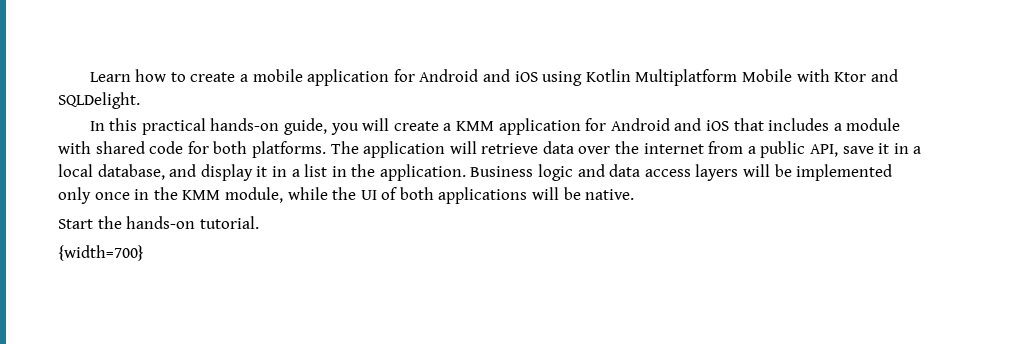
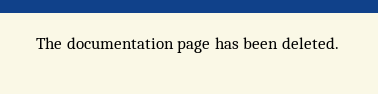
[89,69,898,86] [58,92,140,109] [89,118,901,135] [58,141,922,158] [58,164,893,181] [58,187,635,204] [58,216,259,229] [58,245,144,261] Learn how to create a mobile application for Android and iOS using Kotlin Multiplatform Mobile with Ktor and SQLDelight. // In this practical hands-on guide, you will create a KMM application for Android and iOS that includes a module with shared code for both platforms. The application will retrieve data over the internet from a public API, save it in a local database, and display it in a list in the application. Business logic and data access layers will be implemented only once in the KMM module, while the UI of both applications will be native. // Start the hands-on tutorial. // {width=700} -> [36,37,339,53] The documentation page has been deleted.

